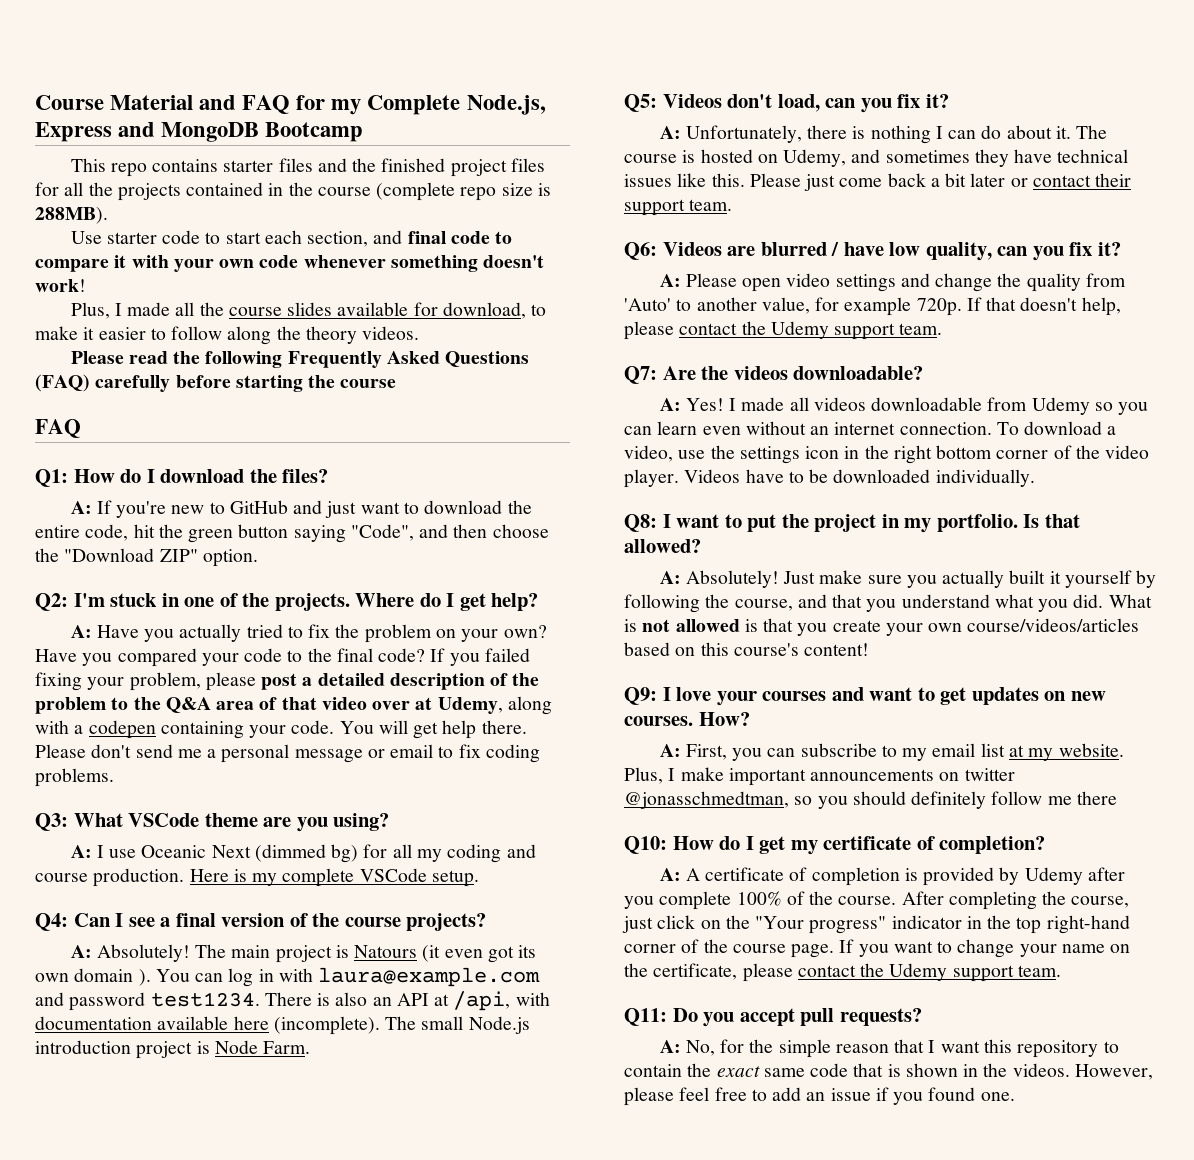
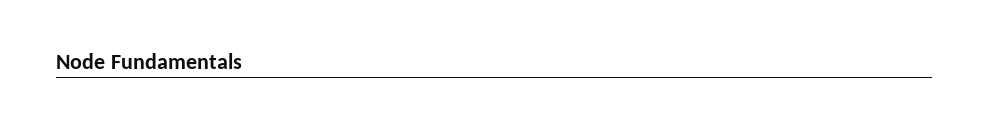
[35,95,546,115] [35,122,364,142] [70,158,545,177] [35,182,551,201] [35,207,108,224] [70,230,513,247] [35,255,545,272] [35,279,86,292] [70,302,547,319] [35,326,420,345] [70,351,530,368] [35,374,397,392] [35,419,81,438] [35,469,329,487] [70,500,532,518] [35,524,549,543] [35,548,258,567] [35,593,539,611] [70,624,547,643] [35,648,530,667] [35,672,540,691] [35,696,552,715] [35,720,527,739] [35,744,540,763] [35,768,114,787] [35,813,390,832] [70,844,536,863] [35,868,479,887] [35,913,487,931] [70,944,537,963] [35,967,541,987] [35,991,550,1011] [35,1016,530,1035] [35,1040,311,1059] [624,94,949,113] [659,125,1108,144] [624,149,1129,167] [624,173,1132,191] [624,199,733,216] [624,242,1121,261] [659,273,1126,292] [624,297,1121,316] [624,321,943,340] [624,366,924,384] [659,397,1149,415] [624,421,1117,435] [624,445,1150,464] [624,469,1035,488] [624,514,1080,533] [624,539,701,553] [659,570,1157,588] [624,594,1152,613] [624,618,1140,636] [624,642,870,656] [624,687,1106,706] [624,712,750,726] [659,743,1124,761] [624,767,1015,786] [624,791,1117,809] [624,836,1046,855] [659,867,1125,886] [624,891,1130,910] [622,915,1130,934] [624,939,1131,958] [624,963,1061,982] [624,1008,922,1027] [659,1039,1119,1058] [624,1063,1153,1080] [624,1087,1015,1106] Course Material and FAQ for my Complete Node.js, Express and MongoDB Bootcamp // This repo contains starter files and the finished project files for all the projects contained in the course (complete repo size is 288MB). // Use starter code to start each section, and final code to compare it with your own code whenever something doesn't work! // Plus, I made all the course slides available for download, to make it easier to follow along the theory videos. // Please read the following Frequently Asked Questions (FAQ) carefully before starting the course // FAQ // Q1: How do I download the files? // A: If you're new to GitHub and just want to download the entire code, hit the green button saying "Code", and then choose the "Download ZIP" option. // Q2: I'm stuck in one of the projects. Where do I get help? // A: Have you actually tried to fix the problem on your own? Have you compared your code to the final code? If you failed fixing your problem, please post a detailed description of the problem to the Q&A area of that video over at Udemy, along with a codepen containing your code. You will get help there. Please don't send me a personal message or email to fix coding problems. // Q3: What VSCode theme are you using? // A: I use Oceanic Next (dimmed bg) for all my coding and course production. Here is my complete VSCode setup. // Q4: Can I see a final version of the course projects? // A: Absolutely! The main project is Natours (it even got its own domain ). You can log in with laura@example.com and password test1234. There is also an API at /api, with documentation available here (incomplete). The small Node.js introduction project is Node Farm. // Q5: Videos don't load, can you fix it? // A: Unfortunately, there is nothing I can do about it. The course is hosted on Udemy, and sometimes they have technical issues like this. Please just come back a bit later or contact their support team. // Q6: Videos are blurred / have low quality, can you fix it? // A: Please open video settings and change the quality from 'Auto' to another value, for example 720p. If that doesn't help, please contact the Udemy support team. // Q7: Are the videos downloadable? // A: Yes! I made all videos downloadable from Udemy so you can learn even without an internet connection. To download a video, use the settings icon in the right bottom corner of the video player. Videos have to be downloaded individually. // Q8: I want to put the project in my portfolio. Is that allowed? // A: Absolutely! Just make sure you actually built it yourself by following the course, and that you understand what you did. What is not allowed is that you create your own course/videos/articles based on this course's content! // Q9: I love your courses and want to get updates on new courses. How? // A: First, you can subscribe to my email list at my website. Plus, I make important announcements on twitter @jonasschmedtman, so you should definitely follow me there // Q10: How do I get my certificate of completion? // A: A certificate of completion is provided by Udemy after you complete 100% of the course. After completing the course, just click on the "Your progress" indicator in the top right-hand corner of the course page. If you want to change your name on the certificate, please contact the Udemy support team. // Q11: Do you accept pull requests? // A: No, for the simple reason that I want this repository to contain the exact same code that is shown in the videos. However, please feel free to add an issue if you found one. -> [56,53,242,69] Node Fundamentals

